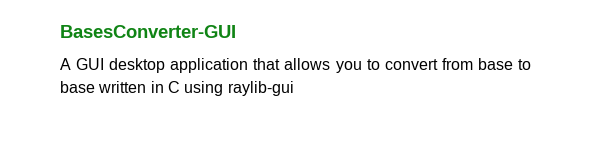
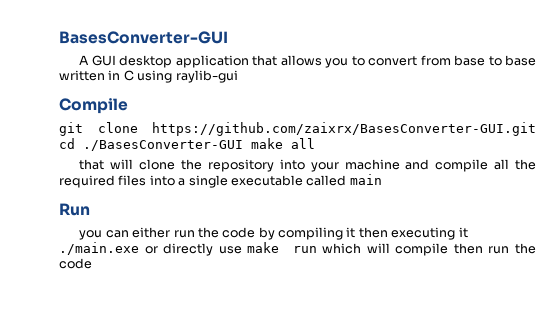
(294, 88) none -> [59,98,128,114] [59,122,536,136] [59,138,315,151] [79,159,536,172] [59,174,382,188] [59,203,90,216] [79,227,468,240] [59,242,536,256] [59,258,92,269] // Compile // git clone https://github.com/zaixrx/BasesConverter-GUI.git cd ./BasesConverter-GUI make all // that will clone the repository into your machine and compile all the required files into a single executable called main // Run // you can either run the code by compiling it then executing it ./main.exe or directly use make run which will compile then run the code

